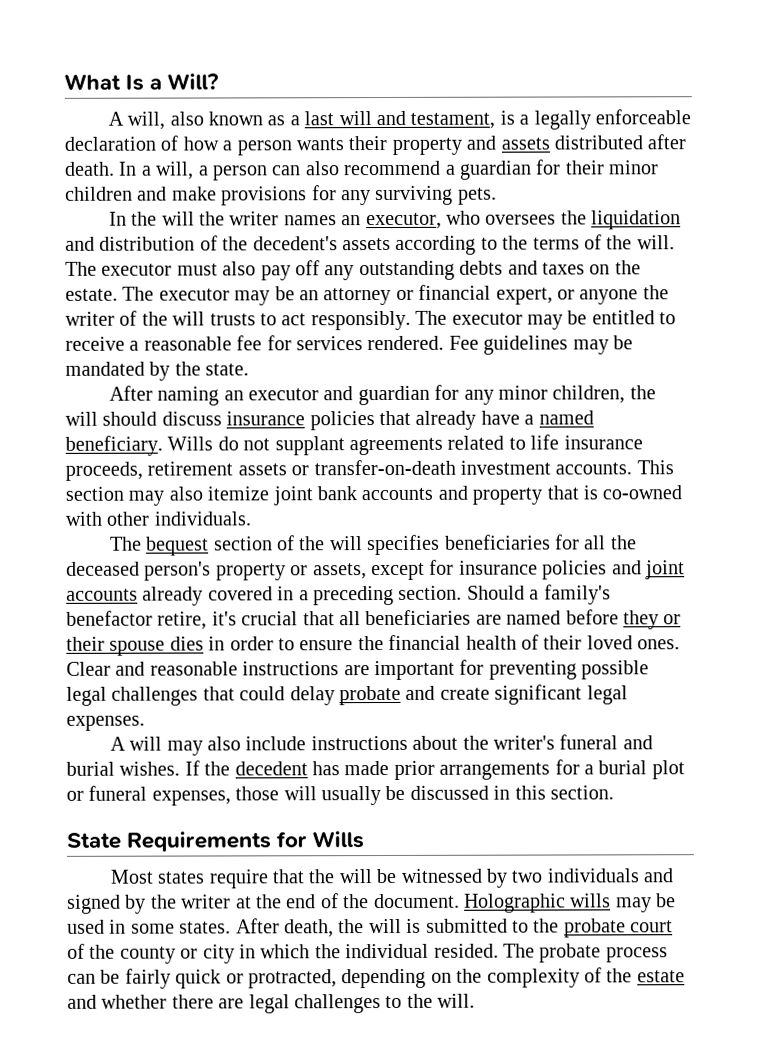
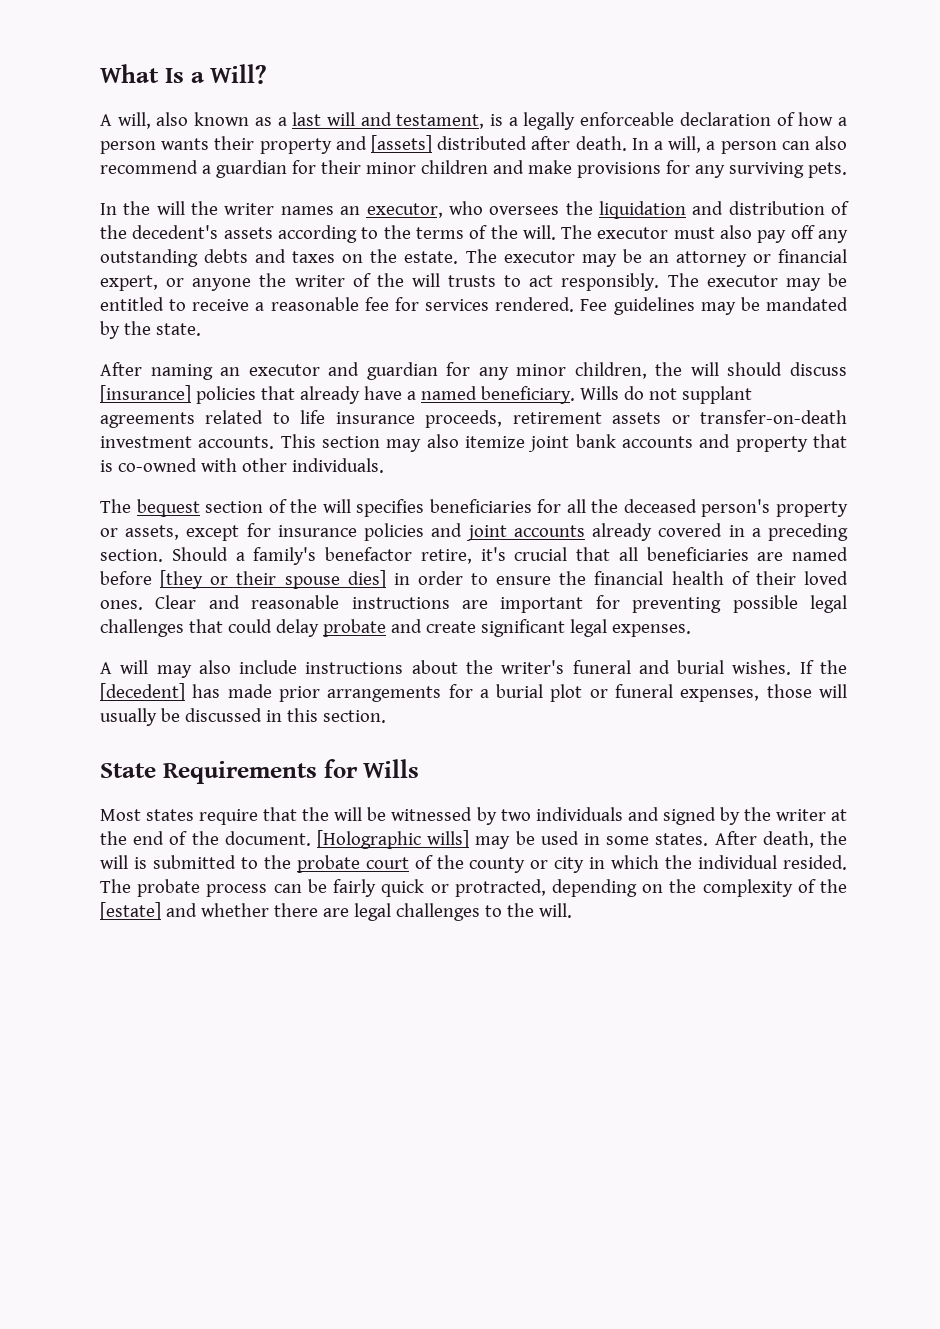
[500,137,550,150] assets -> [371,135,432,153] [assets]
[226,411,306,426] insurance -> [100,385,191,403] [insurance]
[622,610,659,630] they -> [160,570,204,589] [they
[169,636,204,651] dies -> [347,570,386,588] dies]
[234,761,308,776] decedent -> [100,683,185,701] [decedent]
[464,893,612,913] Holographic wills -> [317,830,470,849] [Holographic wills]
[636,970,685,983] estate -> [100,902,161,920] [estate]

